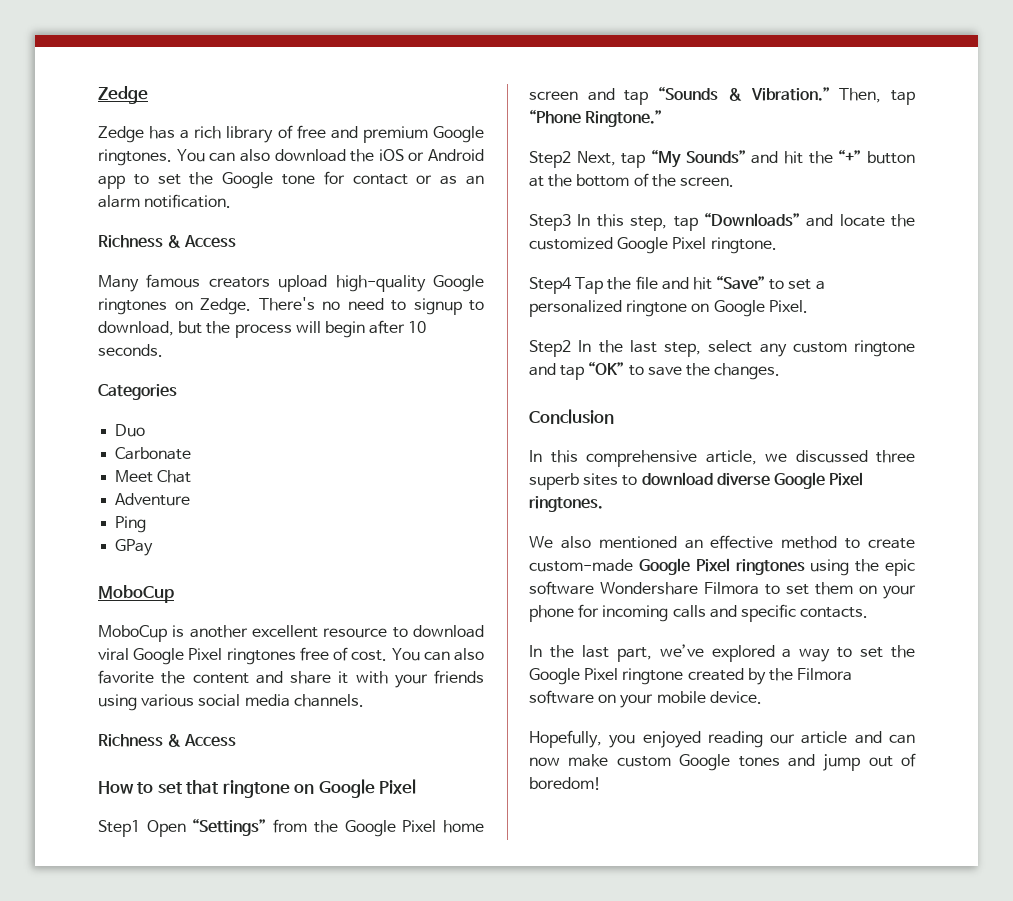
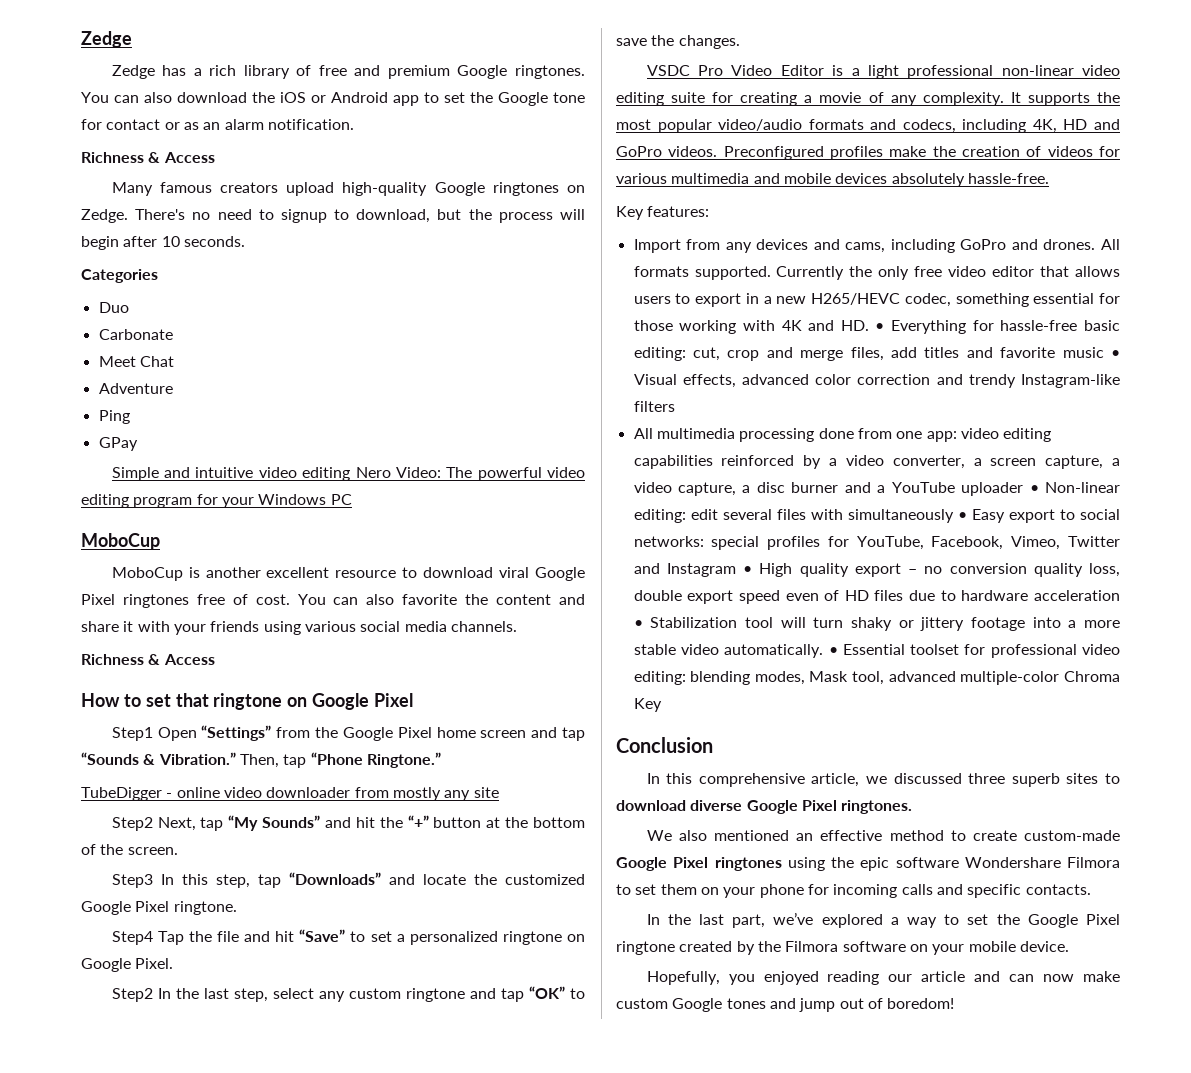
(154, 547) none -> [111,467,585,481] [81,494,352,508] // Simple and intuitive video editing Nero Video: The powerful video editing program for your Windows PC
(663, 118) none -> [81,787,499,801] // TubeDigger - online video downloader from mostly any site
(781, 371) none -> [646,65,1120,79] [616,92,1120,106] [616,119,1120,133] [616,146,1120,160] [616,173,1049,187] [616,206,710,220] [633,239,1120,253] [633,266,1120,280] [633,293,1120,307] [633,320,1120,334] [633,347,1120,361] [633,374,1120,388] [633,401,675,412] [633,428,1052,442] [633,455,1120,469] [633,482,1120,496] [633,509,1120,523] [633,536,1120,550] [633,563,1120,577] [633,590,1120,604] [633,617,1120,631] [633,644,1120,658] [633,671,1120,685] [633,698,662,712] // VSDC Pro Video Editor is a light professional non-linear video editing suite for creating a movie of any complexity. It supports the most popular video/audio formats and codecs, including 4K, HD and GoPro videos. Preconfigured profiles make the creation of videos for various multimedia and mobile devices absolutely hassle-free. // Key features: // Import from any devices and cams, including GoPro and drones. All formats supported. Сurrently the only free video editor that allows users to export in a new H265/HEVC codec, something essential for those working with 4K and HD. • Everything for hassle-free basic editing: cut, crop and merge files, add titles and favorite music • Visual effects, advanced color correction and trendy Instagram-like filters // All multimedia processing done from one app: video editing capabilities reinforced by a video converter, a screen capture, a video capture, a disc burner and a YouTube uploader • Non-linear editing: edit several files with simultaneously • Easy export to social networks: special profiles for YouTube, Facebook, Vimeo, Twitter and Instagram • High quality export – no conversion quality loss, double export speed even of HD files due to hardware acceleration • Stabilization tool will turn shaky or jittery footage into a more stable video automatically. • Essential toolset for professional video editing: blending modes, Mask tool, advanced multiple-color Chroma Key

